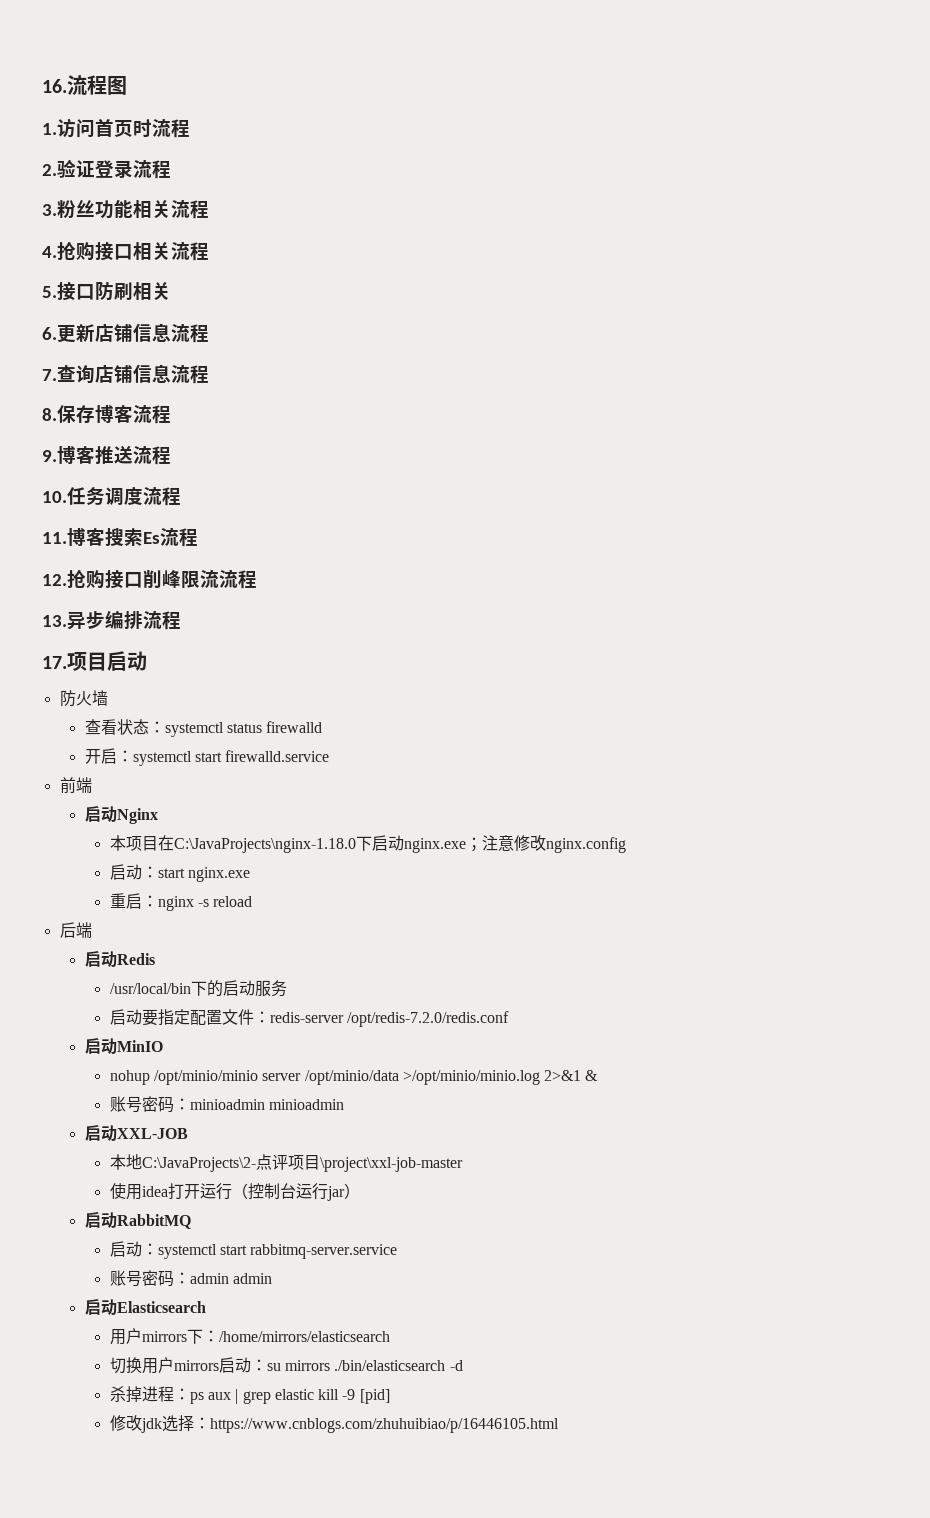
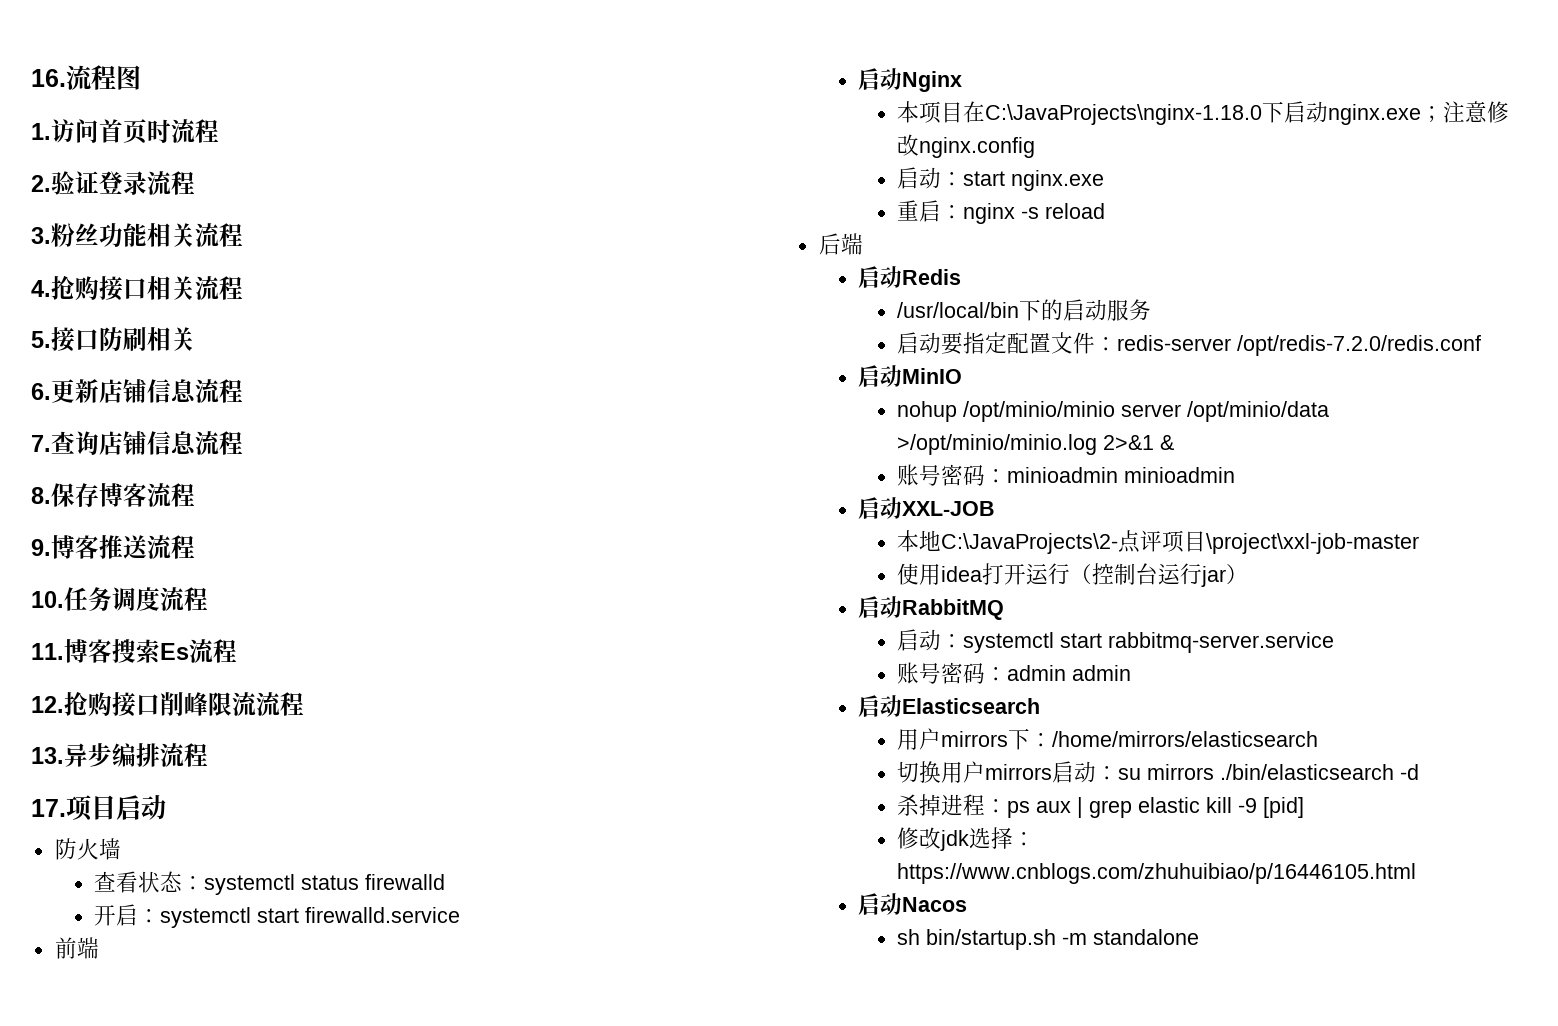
(559, 1425) none -> [858,893,968,915] [897,929,1200,950] // 启动Nacos // sh bin/startup.sh -m standalone

